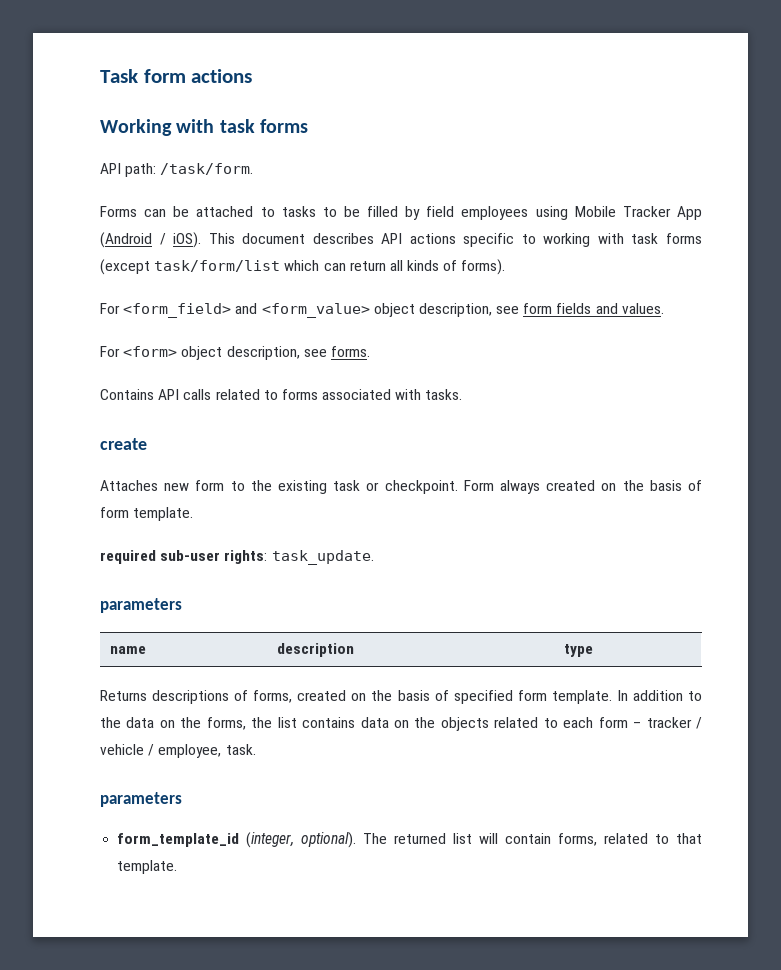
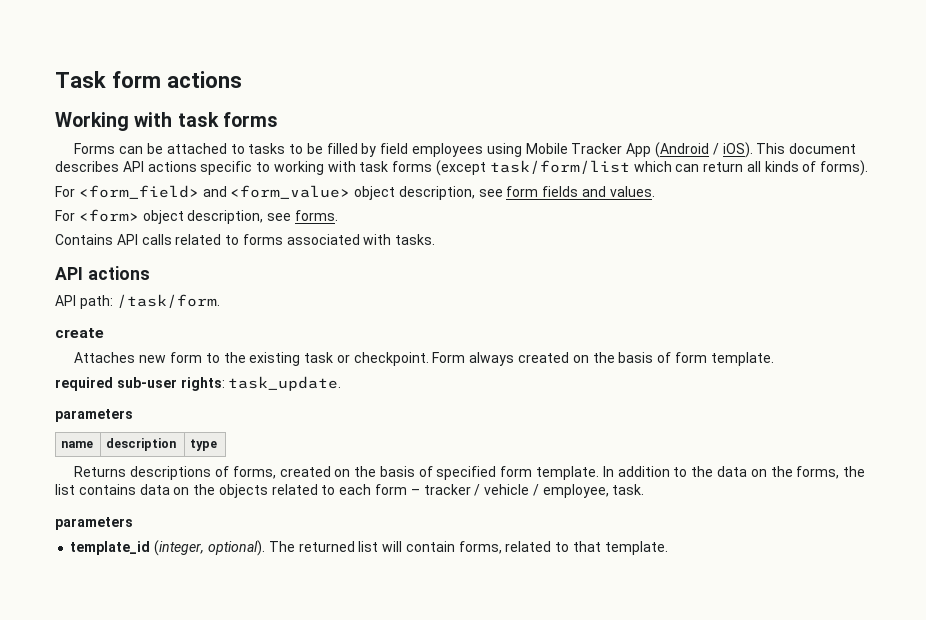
[100,163,254,177] // API path: /task/form. -> (278, 119) none
(463, 394) none -> [55,266,150,280] [55,294,220,309] // API actions // API path: /task/form.
[117,833,240,847] form_template_id -> [70,541,151,555] template_id

